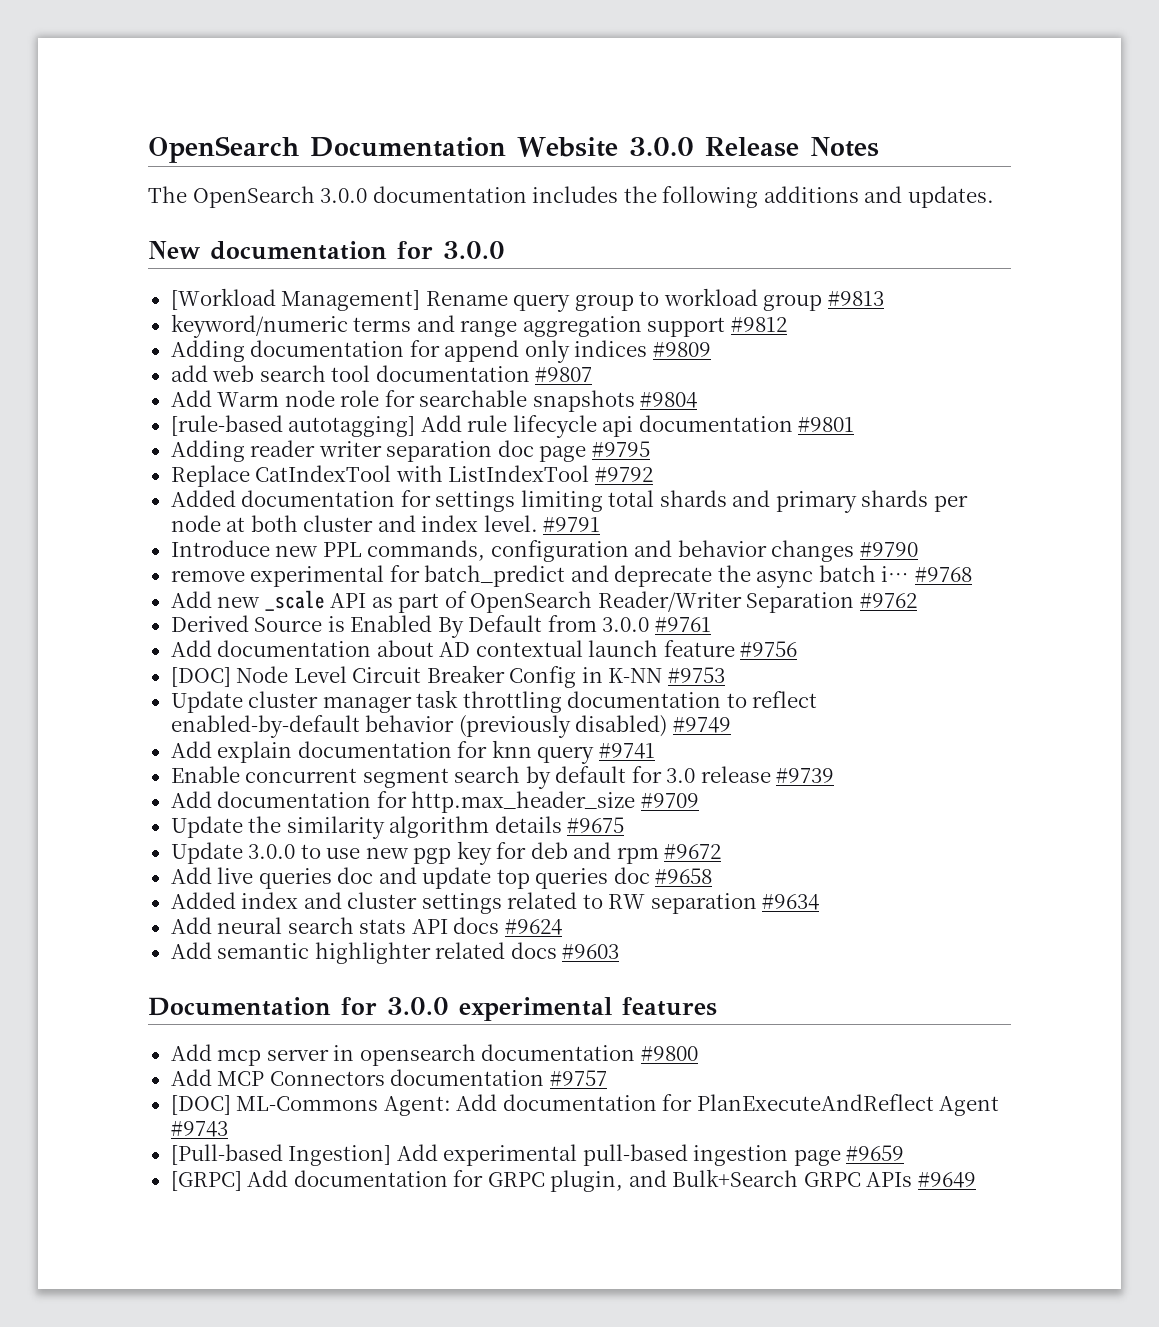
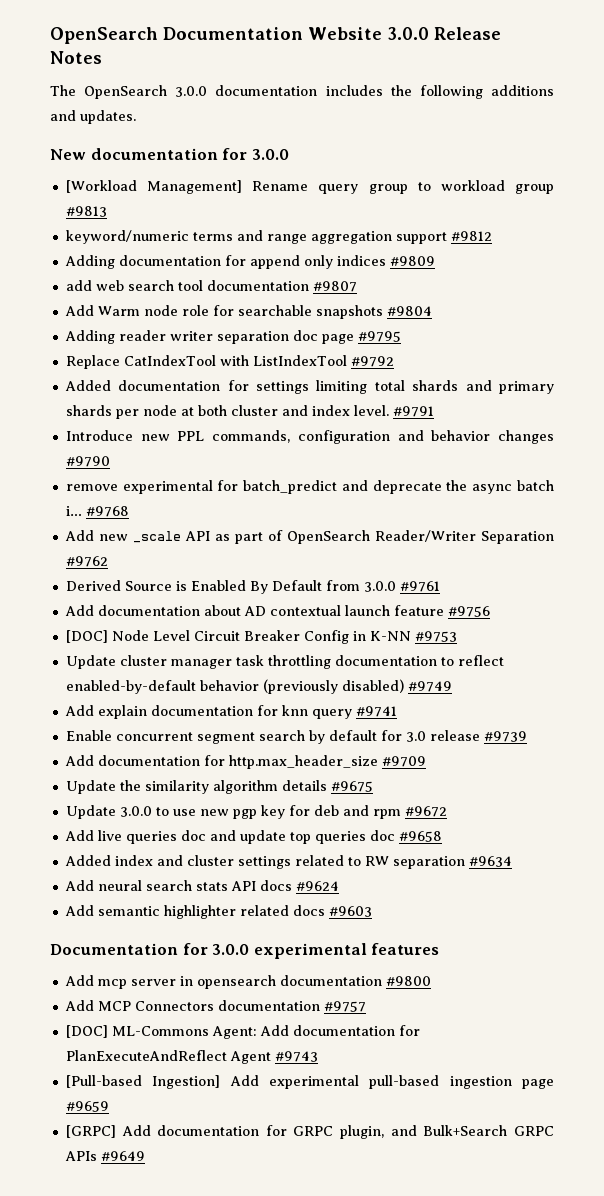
[170,415,855,438] // [rule-based autotagging] Add rule lifecycle api documentation #9801 -> (432, 311) none

